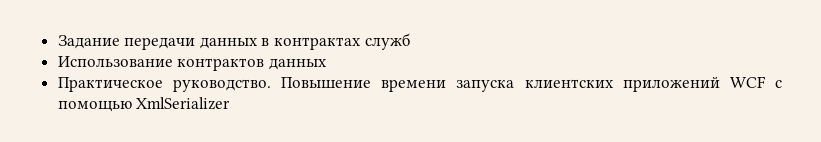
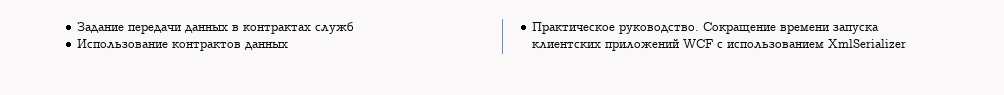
[281,77,372,89] Повышение -> [703,22,777,34] Сокращение
[57,101,132,112] помощью -> [727,41,825,49] использованием

